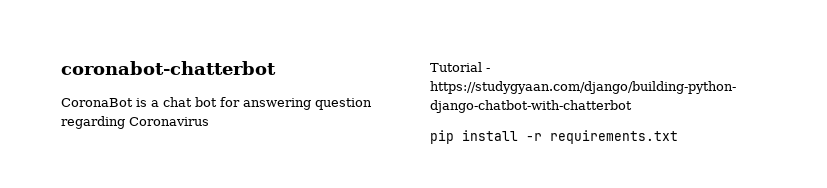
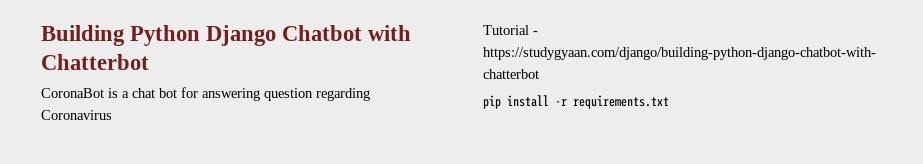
[61,61,276,75] coronabot-chatterbot -> [41,25,412,46] [41,54,149,70] Building Python Django Chatbot with Chatterbot

